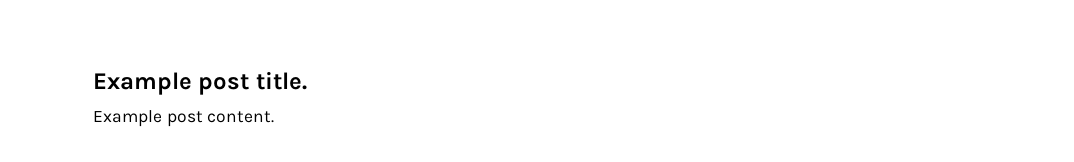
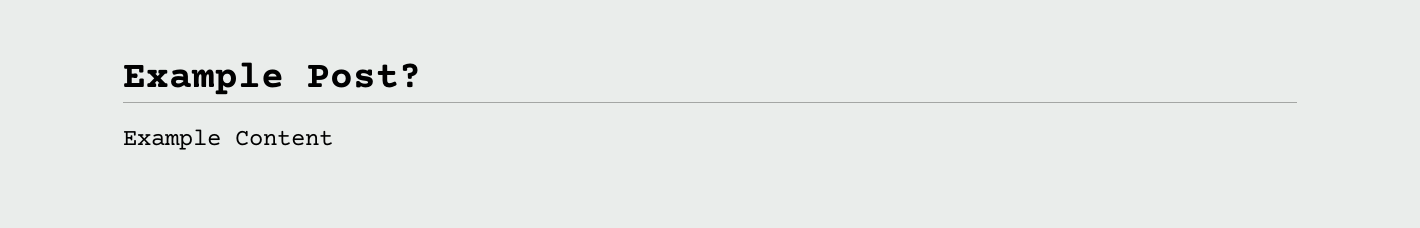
[93,71,307,95] [93,110,275,127] Example post title. // Example post content. -> [123,62,422,95] [123,129,333,150] Example Post? // Example Content

